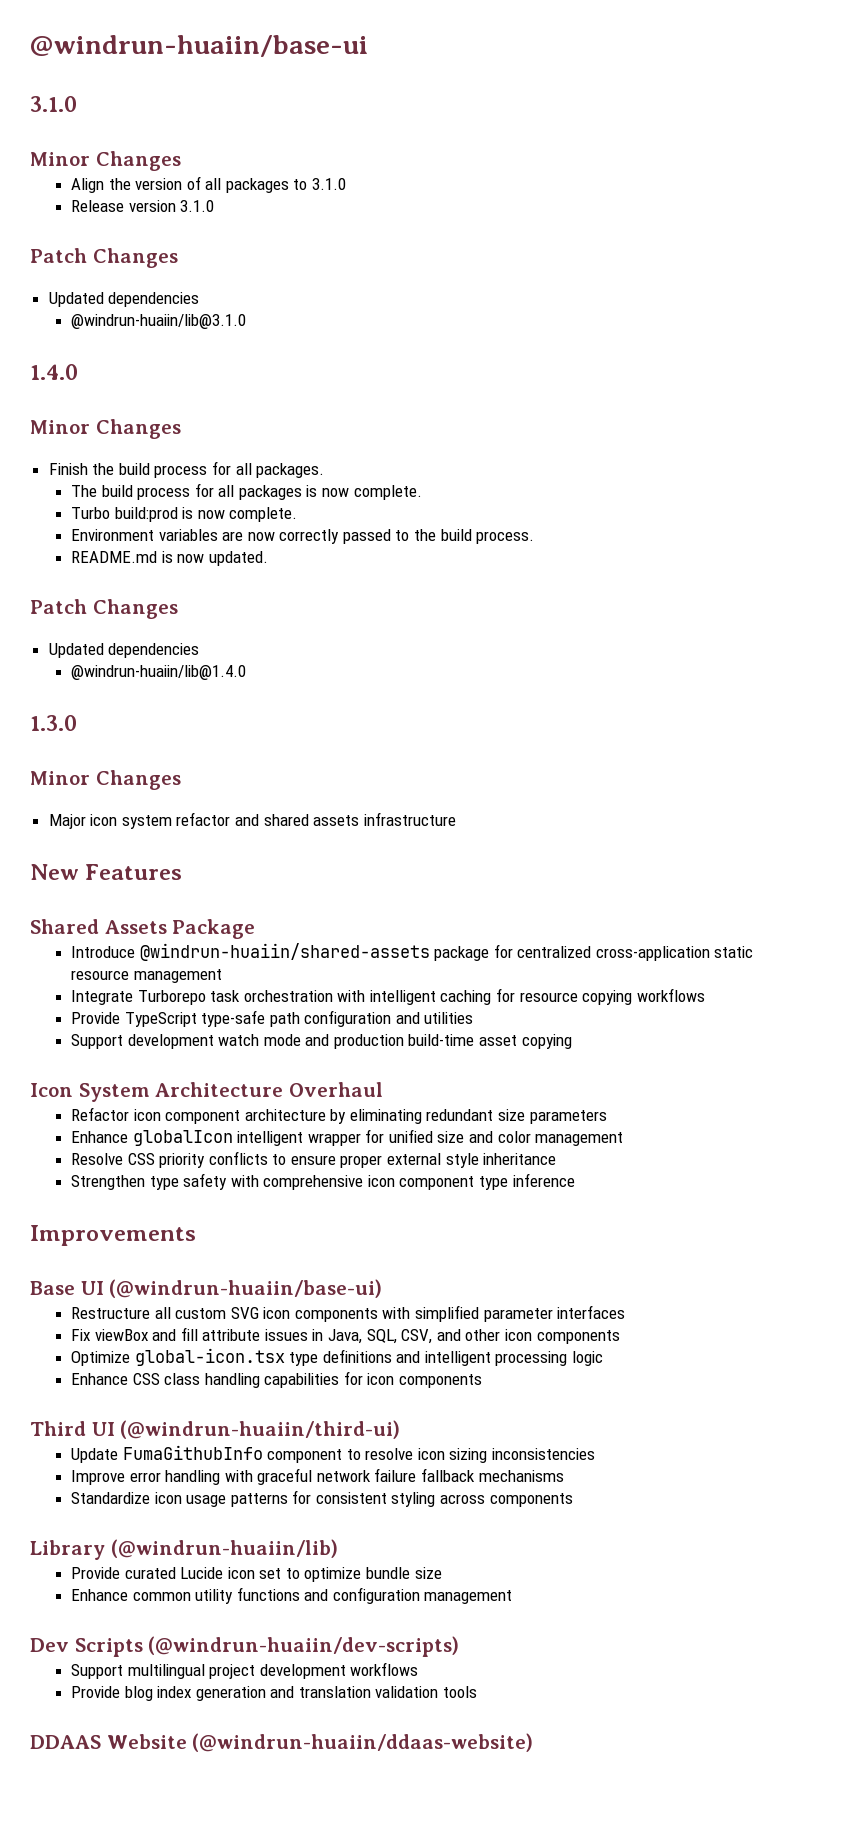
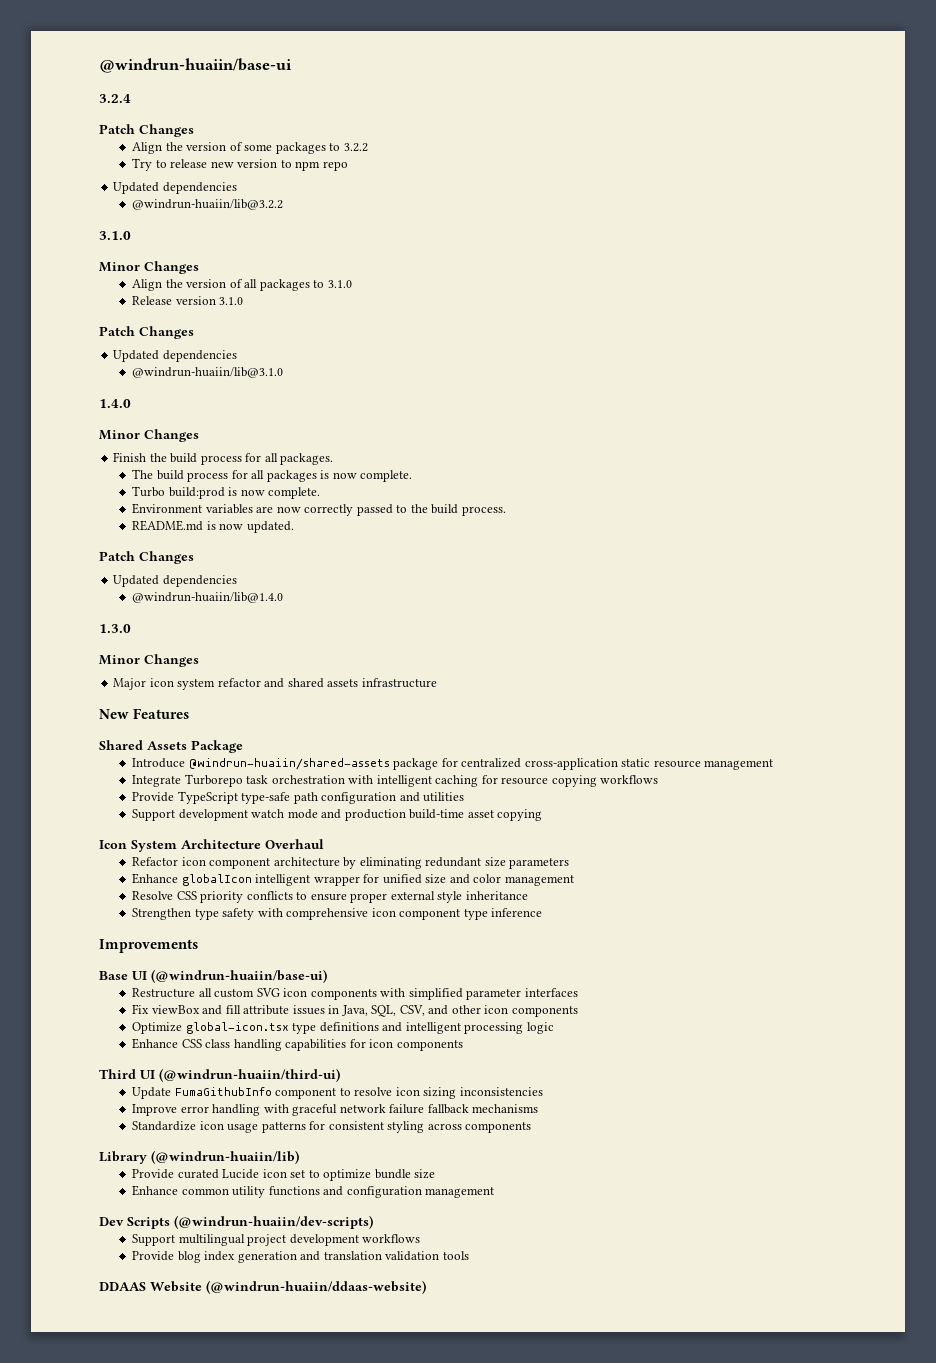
(368, 46) none -> [99,94,131,103] [99,124,194,137] [132,142,368,154] [132,158,348,171] [113,182,237,194] [132,199,284,210] // 3.2.4 // Patch Changes // Align the version of some packages to 3.2.2 // Try to release new version to npm repo // Updated dependencies // @windrun-huaiin/lib@3.2.2

